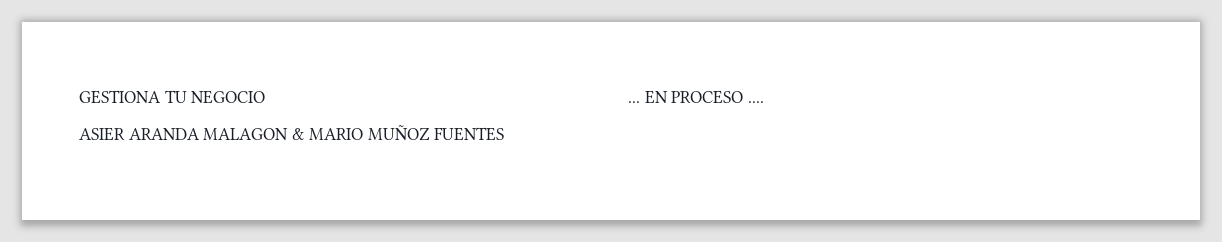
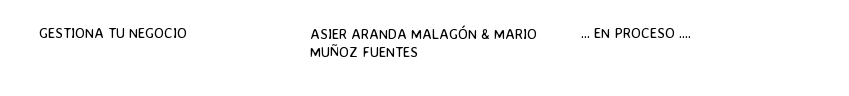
[203,128,289,140] MALAGON -> [411,25,477,39] MALAGÓN

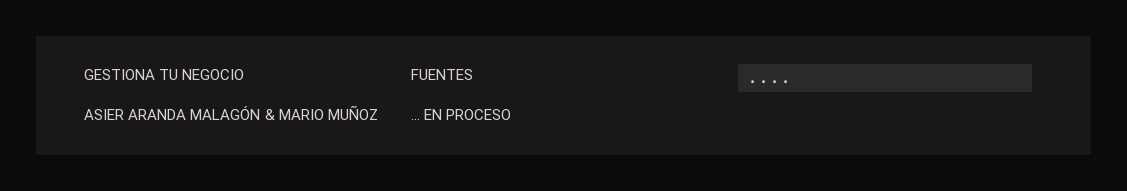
(675, 33) none -> (512, 114) //

